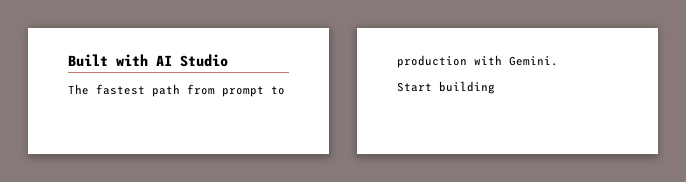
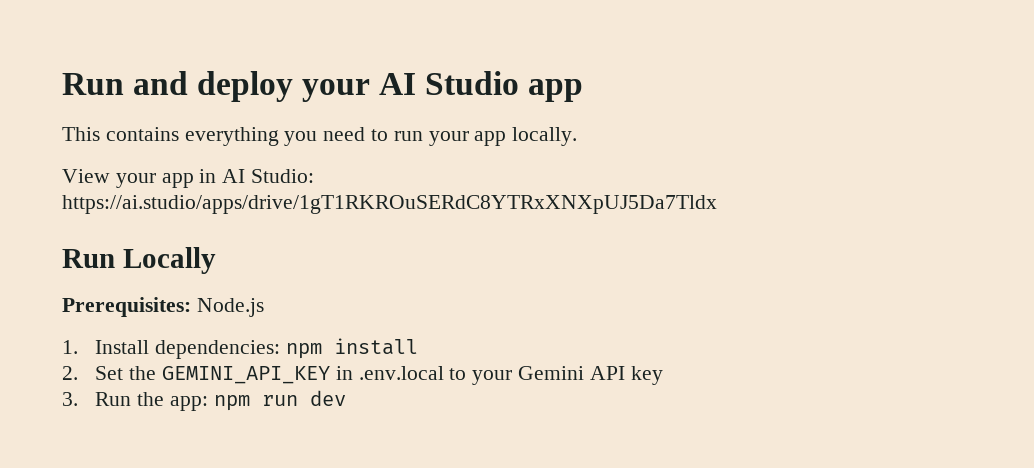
[68,54,228,67] [68,84,285,97] [397,55,558,68] [397,81,495,94] Built with AI Studio // The fastest path from prompt to production with Gemini. // Start building -> [62,71,584,102] [62,127,578,146] [62,169,315,188] [62,195,717,214] [62,247,216,274] [62,297,264,317] [62,338,419,359] [62,366,663,385] [62,390,346,411] Run and deploy your AI Studio app // This contains everything you need to run your app locally. // View your app in AI Studio: https://ai.studio/apps/drive/1gT1RKROuSERdC8YTRxXNXpUJ5Da7Tldx // Run Locally // Prerequisites: Node.js // 1. Install dependencies: npm install // 2. Set the GEMINI_API_KEY in .env.local to your Gemini API key // 3. Run the app: npm run dev

